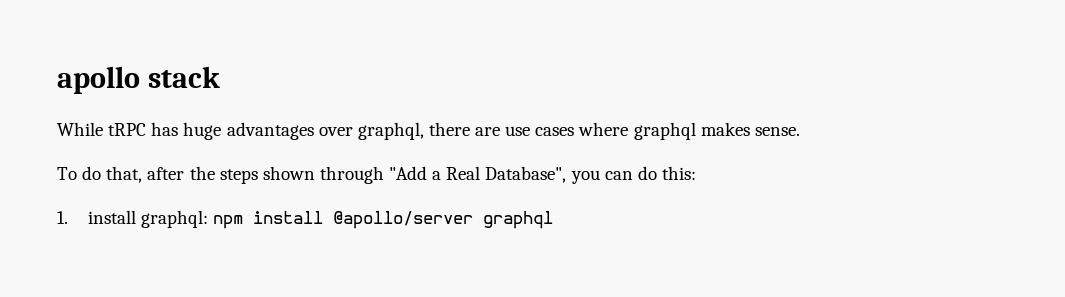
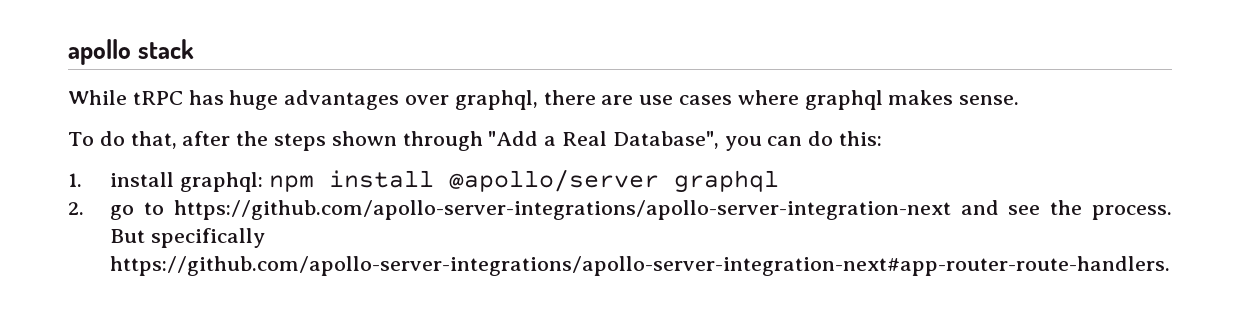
(554, 220) none -> [68,200,1172,220] [110,228,266,248] [110,256,1171,276] // 2. go to https://github.com/apollo-server-integrations/apollo-server-integration-next and see the process. But specifically https://github.com/apollo-server-integrations/apollo-server-integration-next#app-router-route-handlers.

